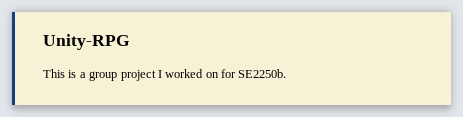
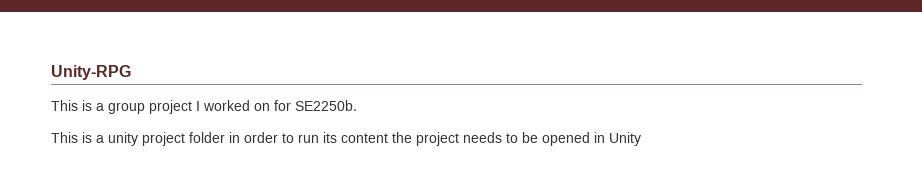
(287, 73) none -> [51,132,641,146] // This is a unity project folder in order to run its content the project needs to be opened in Unity

